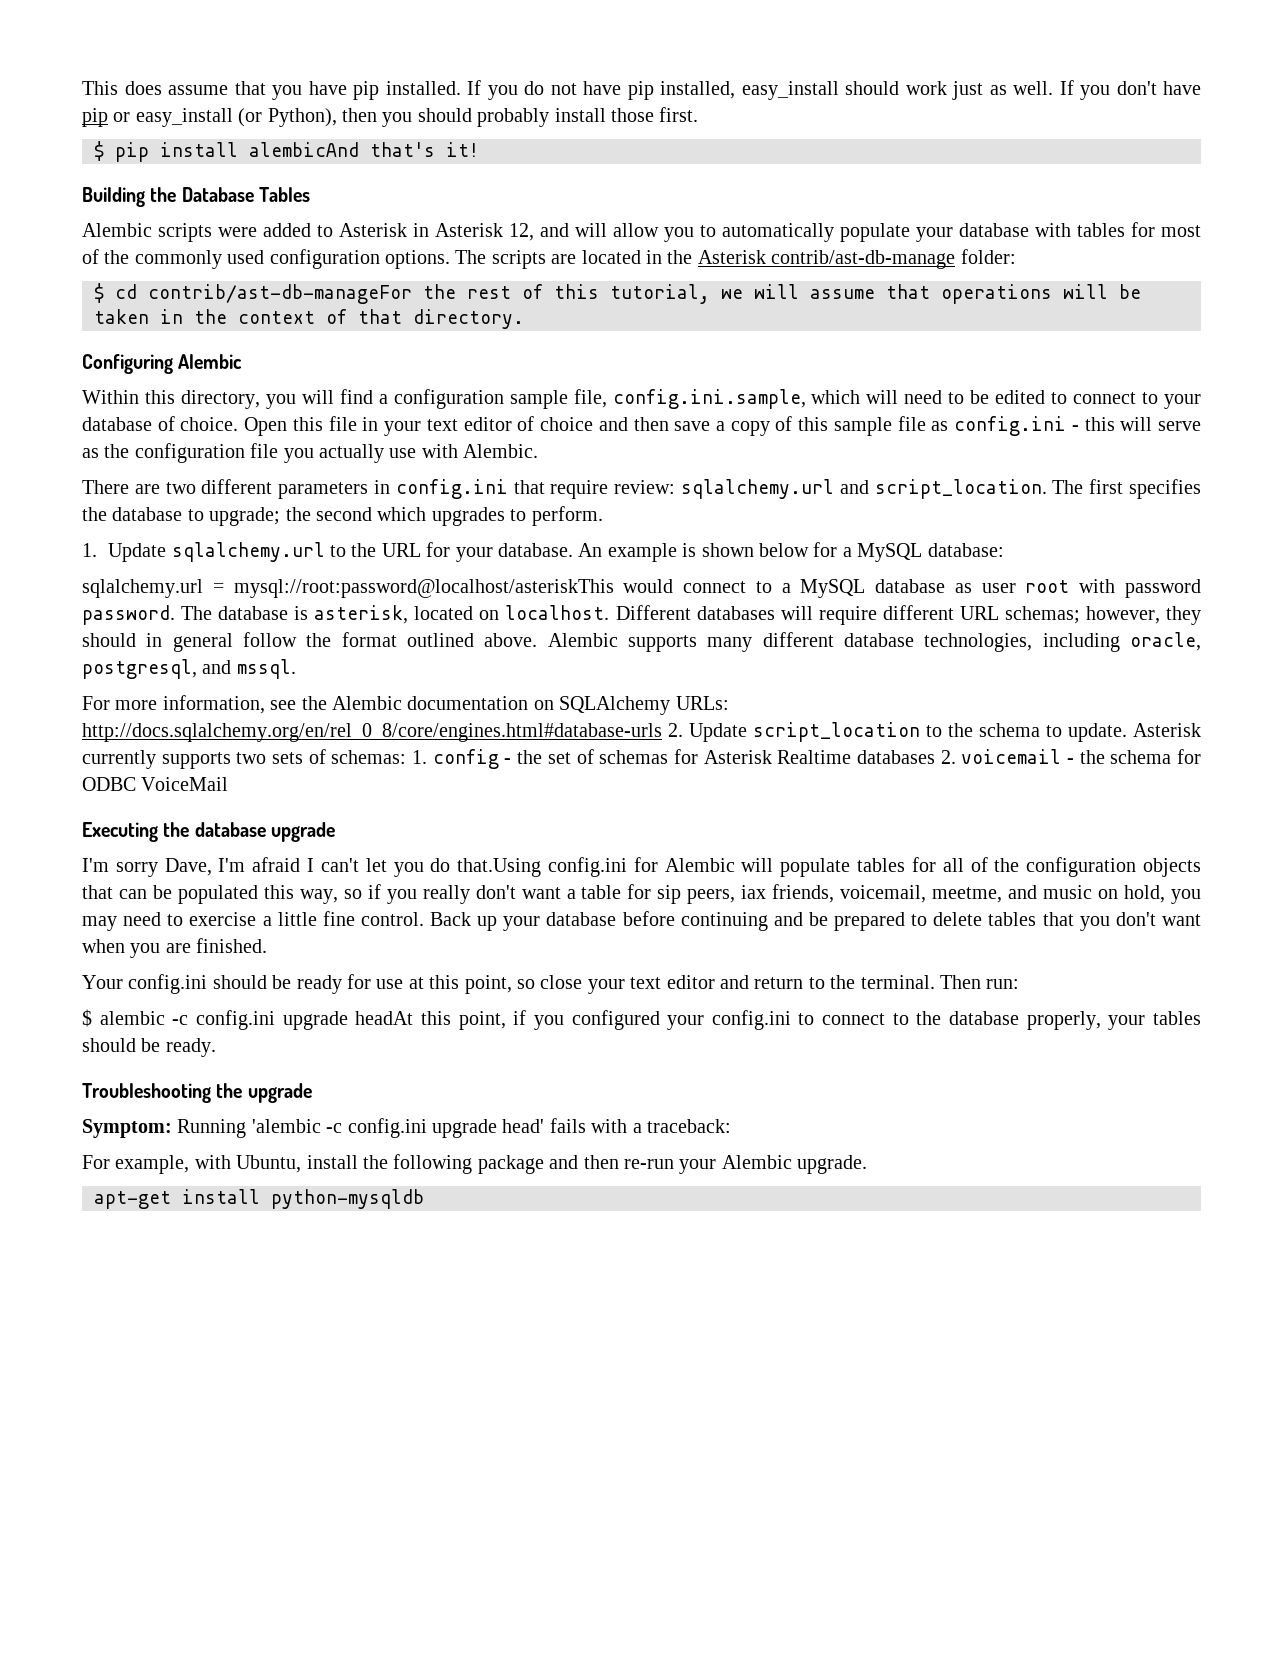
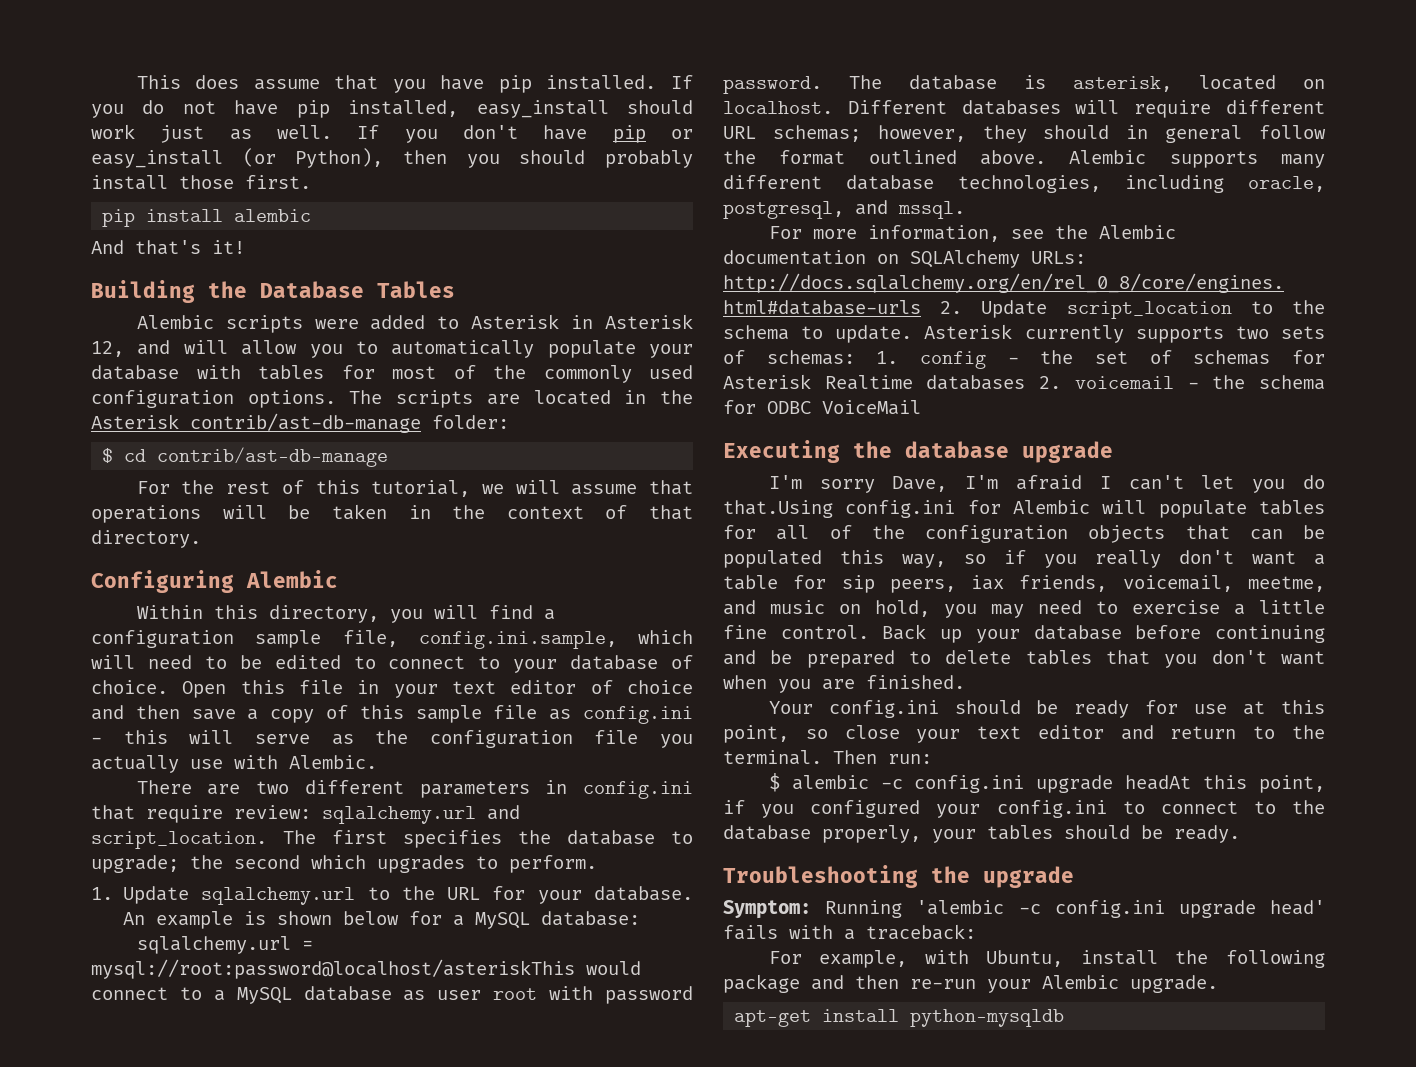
[94,141,104,161] $ -> (311, 182) none
[249,142,359,157] alembicAnd -> [234,209,312,222] [91,240,124,254] alembic // And
[148,284,412,304] contrib/ast-db-manageFor -> [157,447,389,467] [136,481,170,494] contrib/ast-db-manage // For

